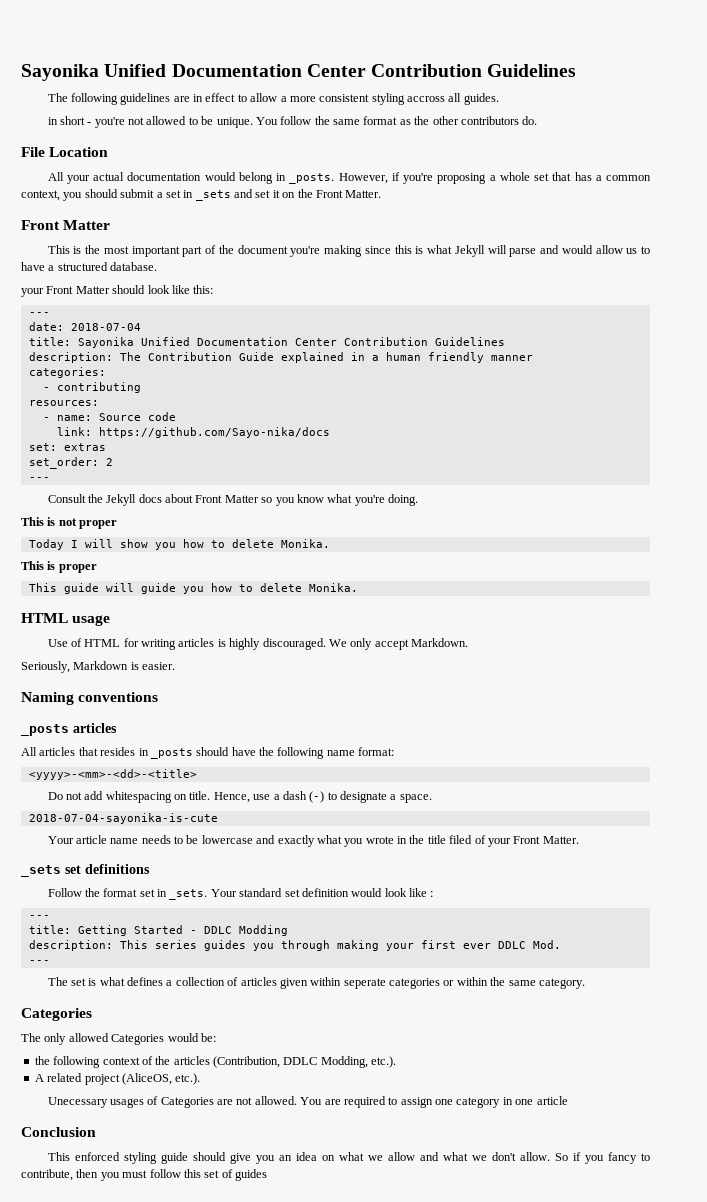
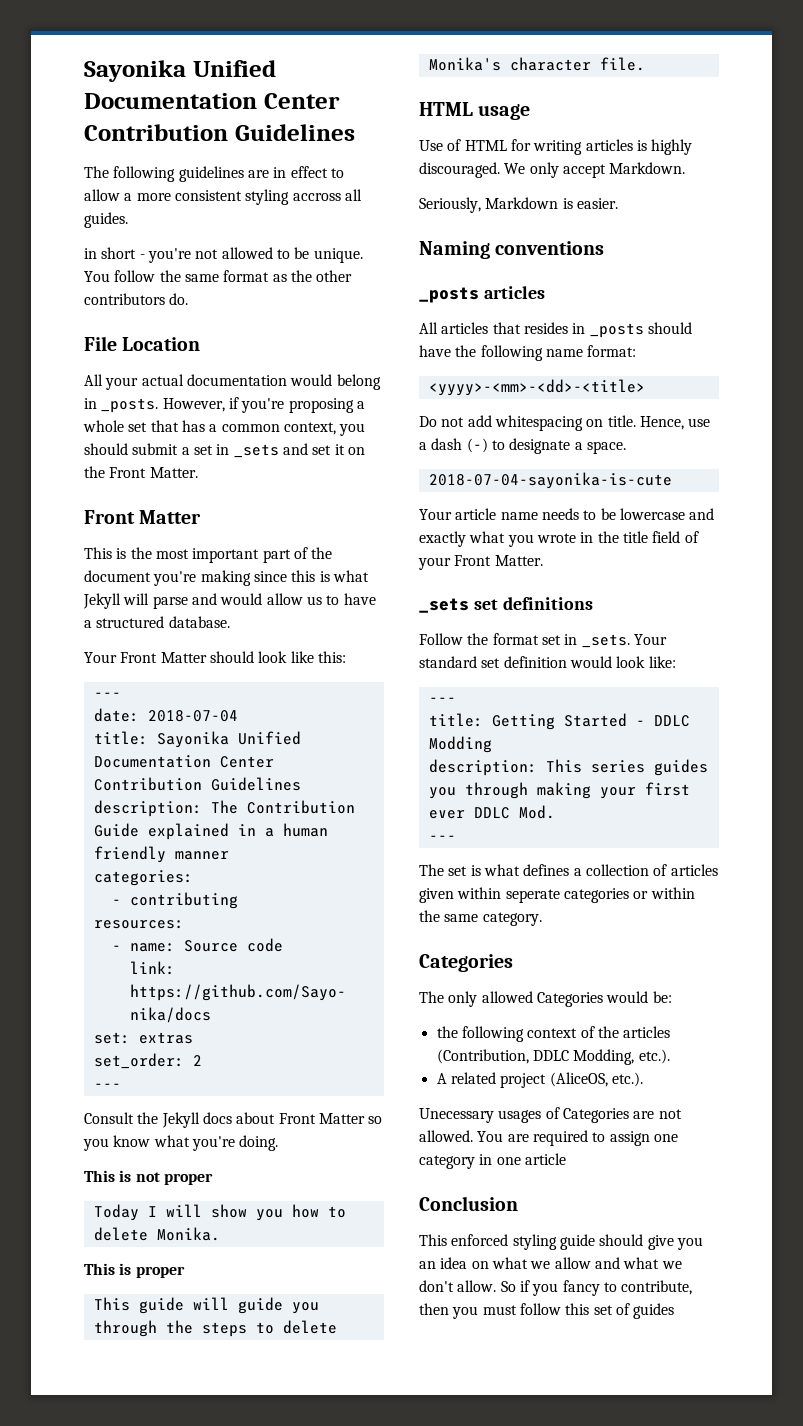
[21,288,44,297] your -> [84,652,117,663] Your
[210,583,358,592] how to delete Monika. -> [93,1320,337,1337] [428,57,645,71] through the steps to delete Monika's character file.
[449,835,473,844] filed -> [652,531,681,543] field
[409,888,434,897] like : -> [648,656,676,668] like:

